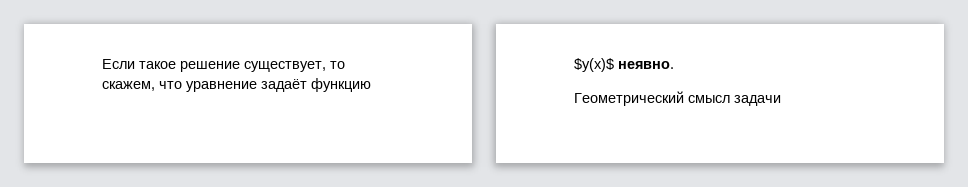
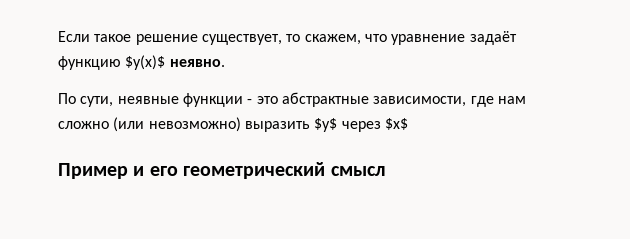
[574,91,781,106] Геометрический смысл задачи -> [58,92,526,107] [58,117,408,132] [58,162,386,179] По сути, неявные функции - это абстрактные зависимости, где нам сложно (или невозможно) выразить $y$ через $x$ // Пример и его геометрический смысл

